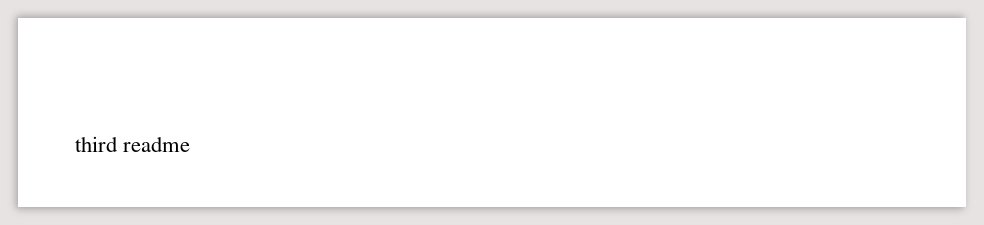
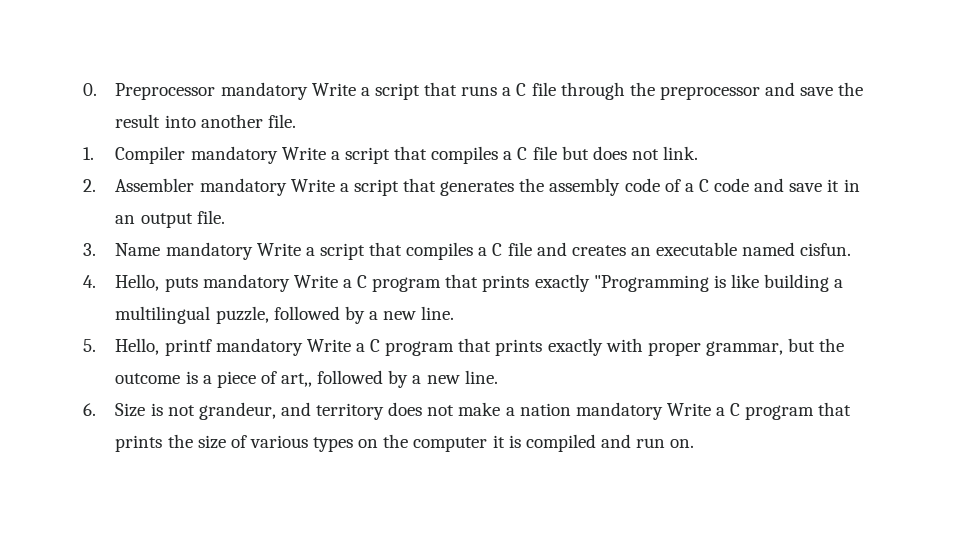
[75,136,191,152] third readme -> [83,82,864,100] [115,114,296,128] [83,146,699,164] [83,178,860,196] [115,210,225,228] [83,242,852,260] [83,274,844,292] [115,306,455,324] [83,338,845,356] [115,370,498,388] [83,402,852,420] [115,434,695,452] 0. Preprocessor mandatory Write a script that runs a C file through the preprocessor and save the result into another file. // 1. Compiler mandatory Write a script that compiles a C file but does not link. // 2. Assembler mandatory Write a script that generates the assembly code of a C code and save it in an output file. // 3. Name mandatory Write a script that compiles a C file and creates an executable named cisfun. // 4. Hello, puts mandatory Write a C program that prints exactly "Programming is like building a multilingual puzzle, followed by a new line. // 5. Hello, printf mandatory Write a C program that prints exactly with proper grammar, but the outcome is a piece of art,, followed by a new line. // 6. Size is not grandeur, and territory does not make a nation mandatory Write a C program that prints the size of various types on the computer it is compiled and run on.

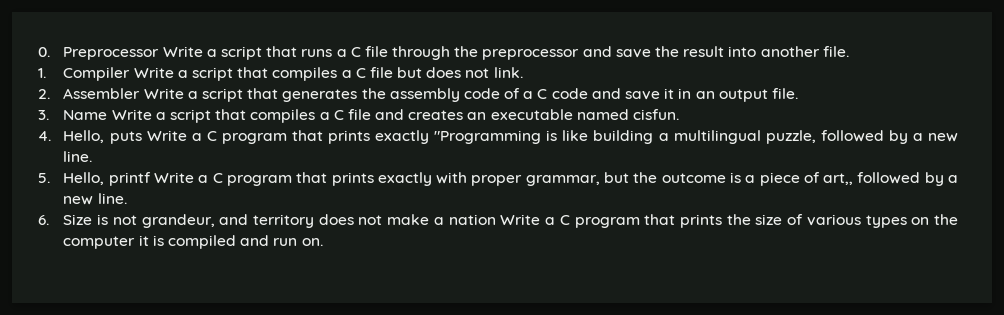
[220,82,308,100] mandatory -> (160, 53) none
[190,146,278,164] mandatory -> (131, 74) none
[199,178,287,196] mandatory -> (141, 93) none
[165,242,253,260] mandatory -> (108, 115) none
[202,274,290,292] mandatory -> (142, 137) none
[215,338,303,356] mandatory -> (151, 179) none
[575,402,663,420] mandatory -> (496, 219) none

